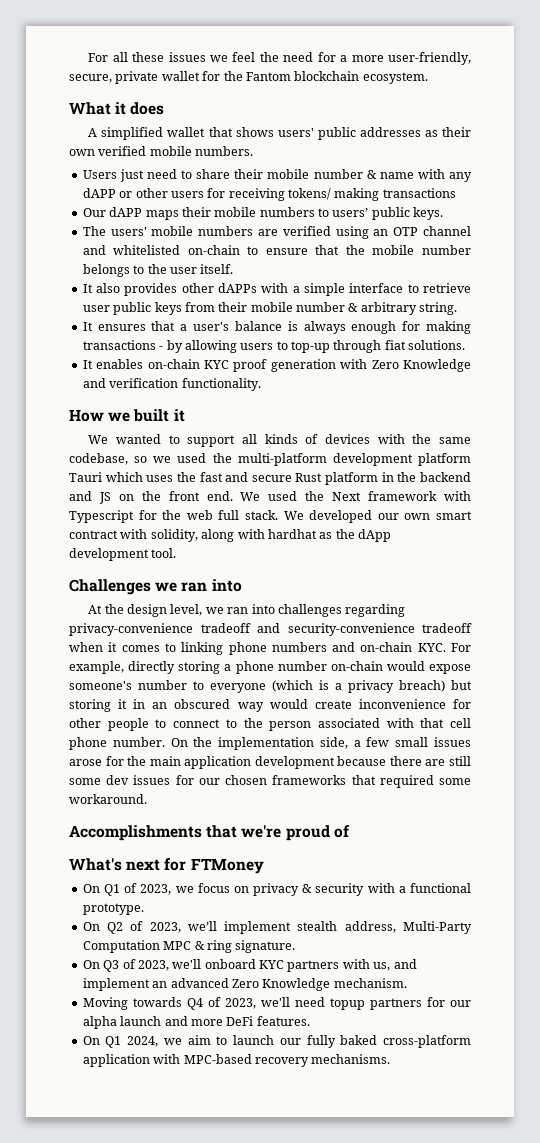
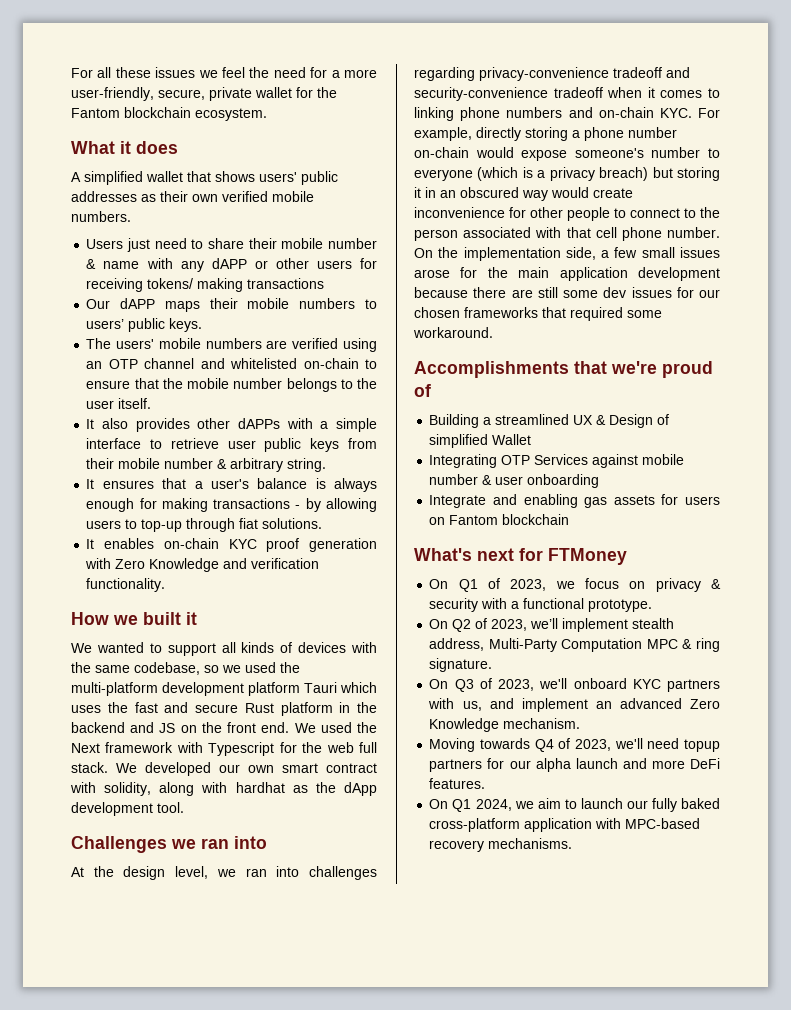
(350, 831) none -> [429,414,670,428] [429,434,532,448] [429,454,685,468] [429,474,600,488] [429,494,720,508] [429,514,570,525] // Building a streamlined UX & Design of simplified Wallet // Integrating OTP Services against mobile number & user onboarding // Integrate and enabling gas assets for users on Fantom blockchain

